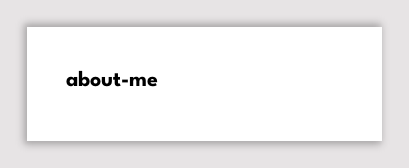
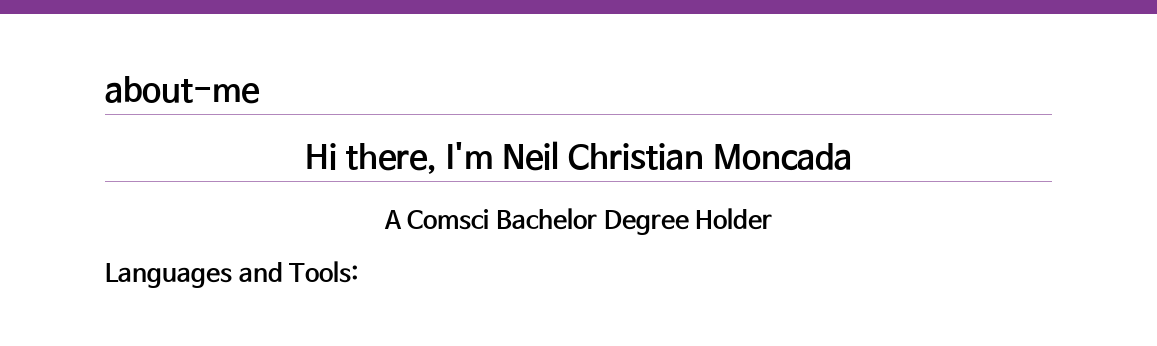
(158, 78) none -> [305,141,852,174] [383,208,773,235] [105,261,359,288] // Hi there, I'm Neil Christian Moncada // A Comsci Bachelor Degree Holder // Languages and Tools:

